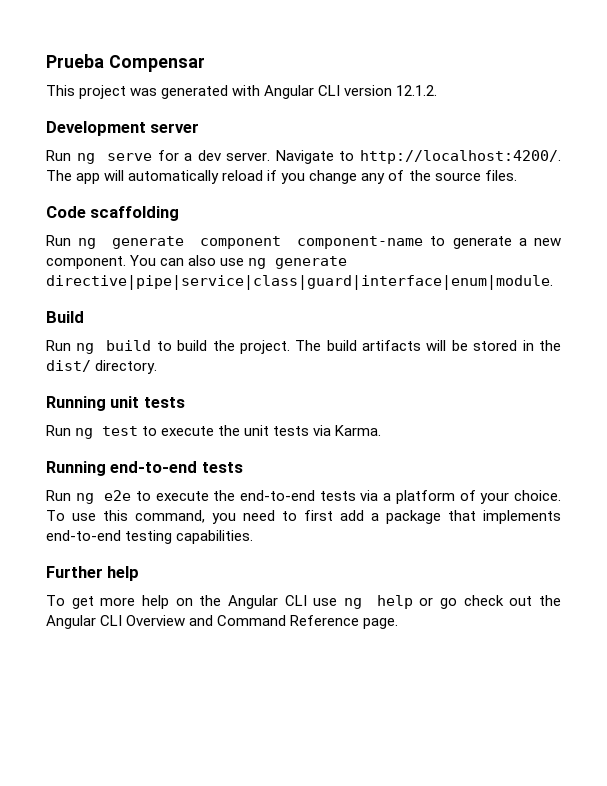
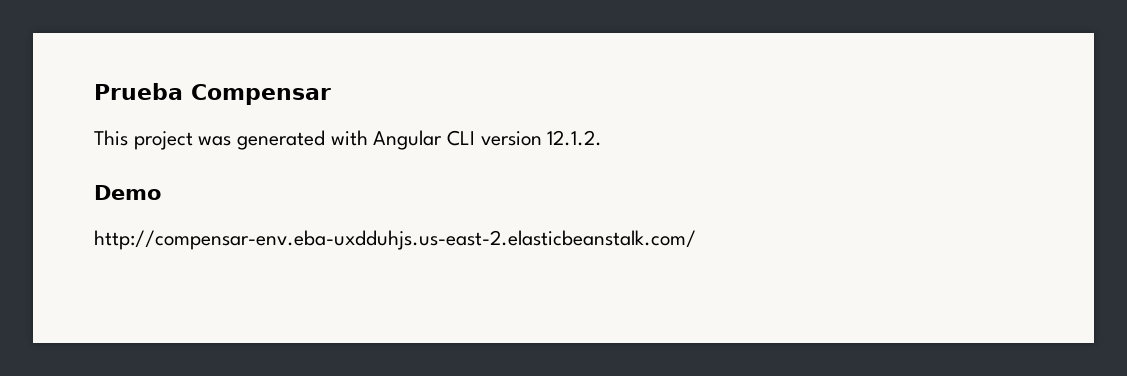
[46,121,200,136] [46,150,561,164] [46,170,517,184] [46,206,180,221] [46,235,561,249] [46,255,348,269] [46,275,553,290] [46,311,84,323] [46,340,562,354] [46,360,158,374] [46,396,185,411] [46,425,382,439] [46,461,243,476] [46,490,561,504] [46,510,561,524] [46,530,254,544] [46,566,140,581] [46,595,561,609] [46,615,399,629] Development server // Run ng serve for a dev server. Navigate to http://localhost:4200/. The app will automatically reload if you change any of the source files. // Code scaffolding // Run ng generate component component-name to generate a new component. You can also use ng generate directive|pipe|service|class|guard|interface|enum|module. // Build // Run ng build to build the project. The build artifacts will be stored in the dist/ directory. // Running unit tests // Run ng test to execute the unit tests via Karma. // Running end-to-end tests // Run ng e2e to execute the end-to-end tests via a platform of your choice. To use this command, you need to first add a package that implements end-to-end testing capabilities. // Further help // To get more help on the Angular CLI use ng help or go check out the Angular CLI Overview and Command Reference page. -> [94,185,161,200] [94,230,696,250] Demo // http://compensar-env.eba-uxdduhjs.us-east-2.elasticbeanstalk.com/

